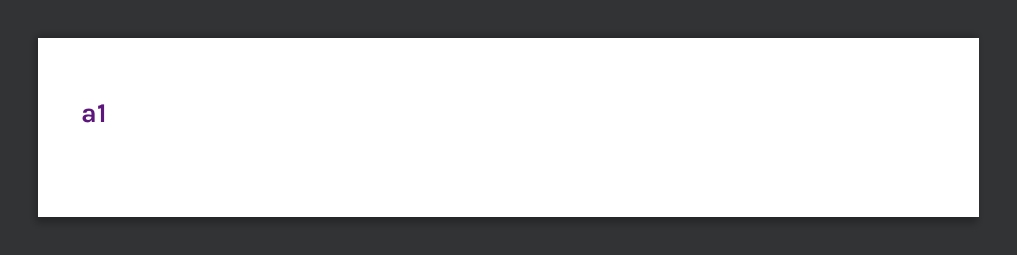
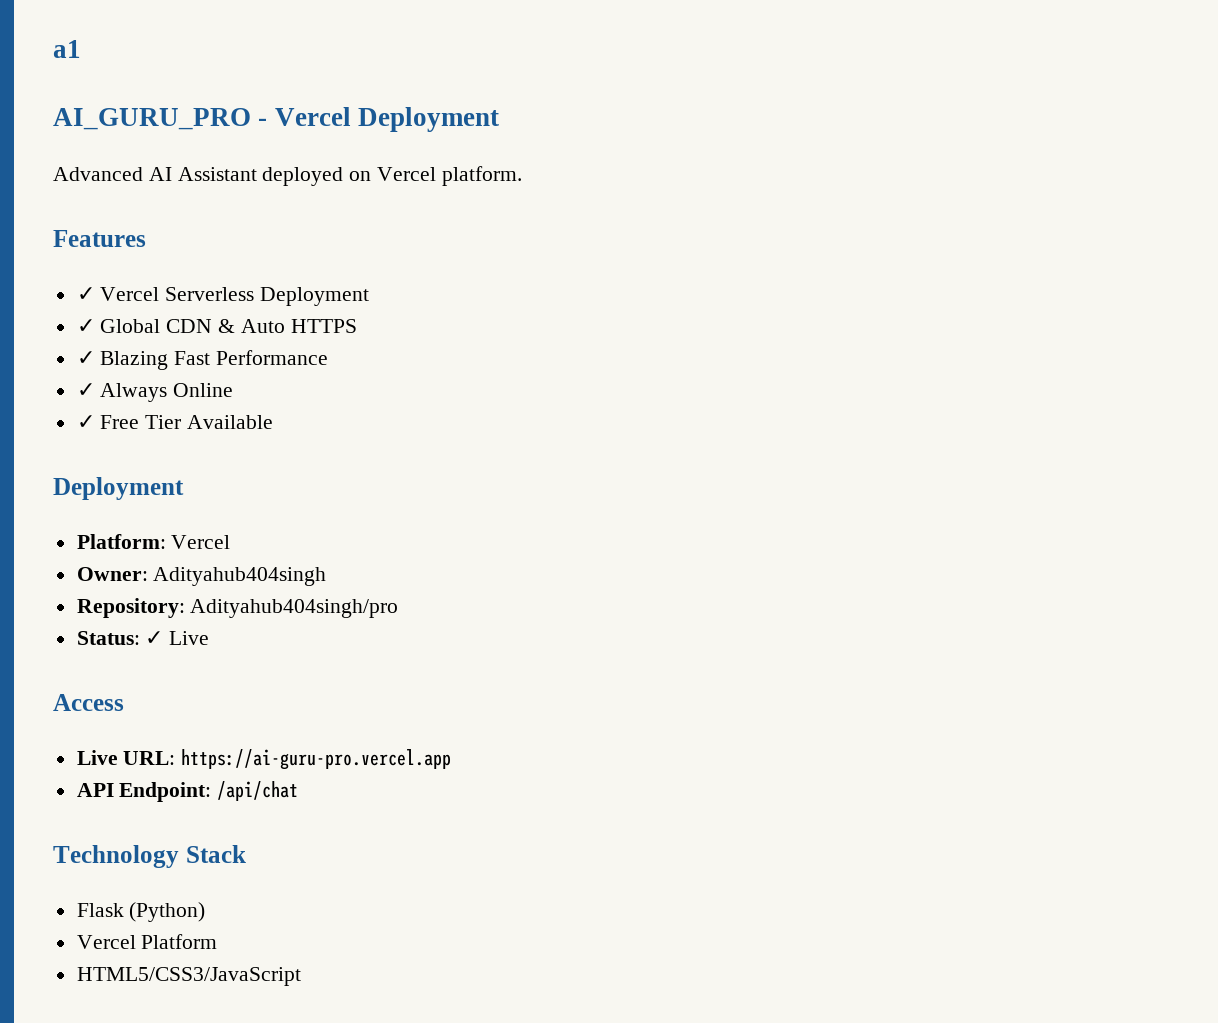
(107, 113) none -> [53,107,499,132] [53,166,522,186] [53,230,146,247] [76,287,370,306] [76,319,357,333] [76,350,329,370] [76,383,234,402] [76,415,274,429] [53,477,184,500] [76,534,231,549] [76,567,327,586] [76,598,399,618] [76,631,210,645] [53,694,124,711] [76,749,452,770] [76,781,299,802] [53,845,246,868] [76,902,206,922] [76,934,218,949] [76,967,301,986] // AI_GURU_PRO - Vercel Deployment // Advanced AI Assistant deployed on Vercel platform. // Features // ✓ Vercel Serverless Deployment // ✓ Global CDN & Auto HTTPS // ✓ Blazing Fast Performance // ✓ Always Online // ✓ Free Tier Available // Deployment // Platform: Vercel // Owner: Adityahub404singh // Repository: Adityahub404singh/pro // Status: ✓ Live // Access // Live URL: https://ai-guru-pro.vercel.app // API Endpoint: /api/chat // Technology Stack // Flask (Python) // Vercel Platform // HTML5/CSS3/JavaScript

